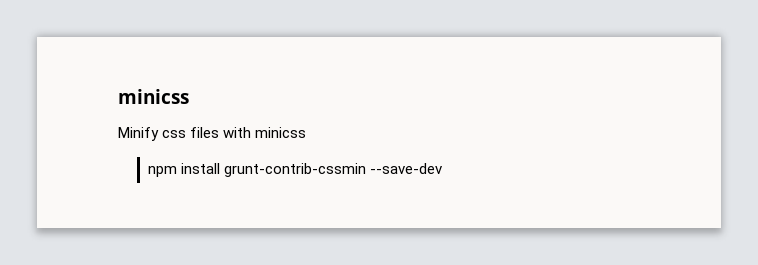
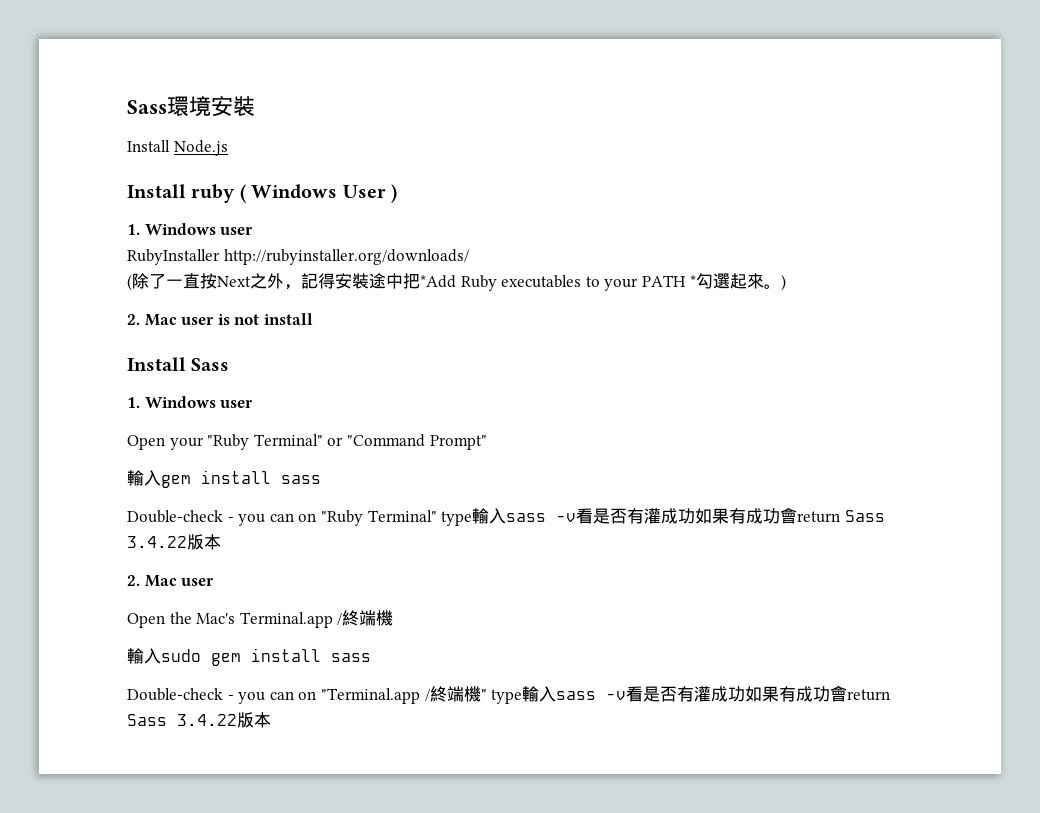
[118,89,189,104] [118,127,307,141] [147,163,442,177] minicss // Minify css files with minicss // npm install grunt-contrib-cssmin --save-dev -> [127,96,255,117] [127,140,228,156] [127,184,397,203] [127,223,254,235] [127,249,469,265] [127,273,786,291] [127,313,313,326] [127,357,230,371] [127,396,254,408] [127,434,487,450] [127,470,321,488] [127,507,885,526] [127,534,221,550] [127,575,215,587] [127,610,394,628] [127,648,371,666] [127,685,891,704] [127,712,271,728] Sass環境安裝 // Install Node.js // Install ruby ( Windows User ) // 1. Windows user // RubyInstaller http://rubyinstaller.org/downloads/ // (除了一直按Next之外，記得安裝途中把*Add Ruby executables to your PATH *勾選起來。) // 2. Mac user is not install // Install Sass // 1. Windows user // Open your "Ruby Terminal" or "Command Prompt" // 輸入gem install sass // Double-check - you can on "Ruby Terminal" type輸入sass -v看是否有灌成功如果有成功會return Sass 3.4.22版本 // 2. Mac user // Open the Mac's Terminal.app /終端機 // 輸入sudo gem install sass // Double-check - you can on "Terminal.app /終端機" type輸入sass -v看是否有灌成功如果有成功會return Sass 3.4.22版本

